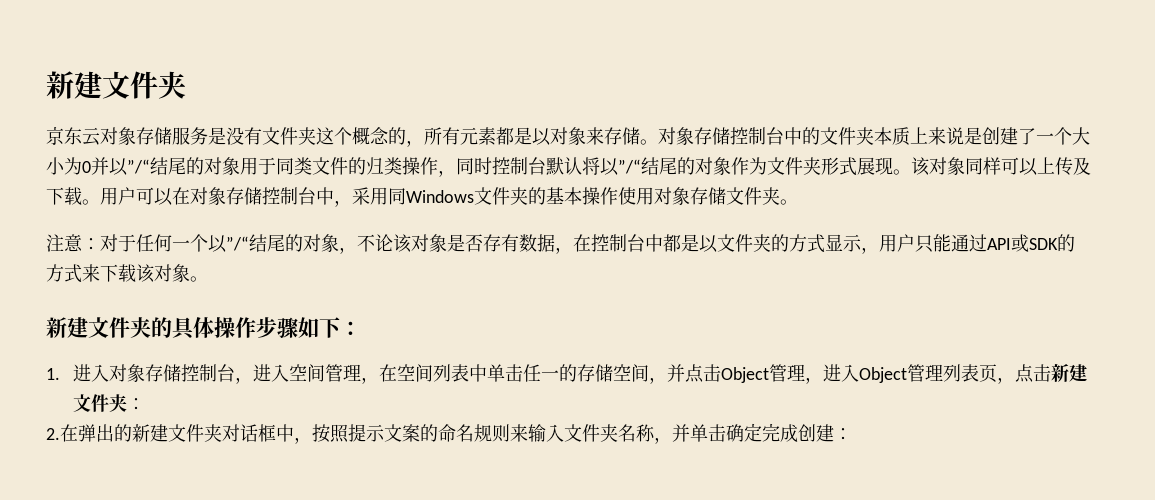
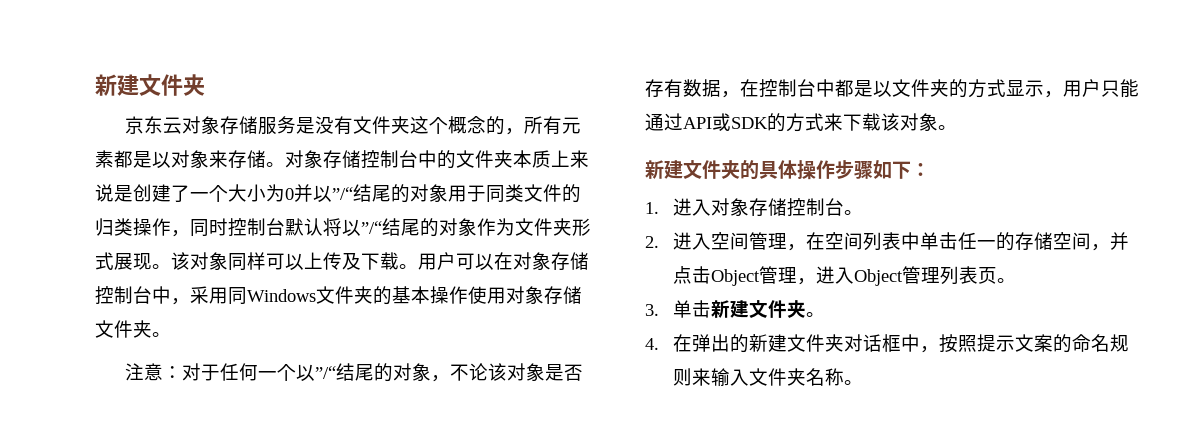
[235,377,254,384] ， -> [844,210,864,215] [645,236,659,248] 。 // 2.
[997,364,1035,384] ，点 -> [997,278,1017,283] [645,300,693,318] 。 // 3.单
[127,398,146,410] [46,428,60,440] ： // 2. -> [806,312,826,317] [645,338,659,350] 。 // 4.
[654,423,852,444] ，并单击确定完成创建： -> [844,380,864,385] 。

